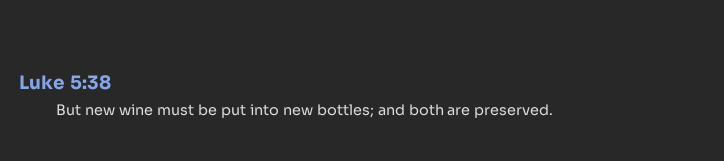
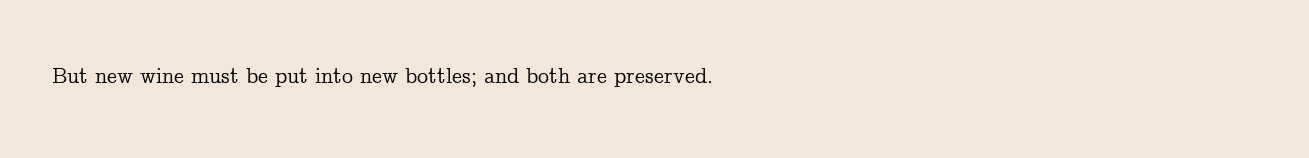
[19,75,111,90] Luke 5:38 // -> (52, 75) none

